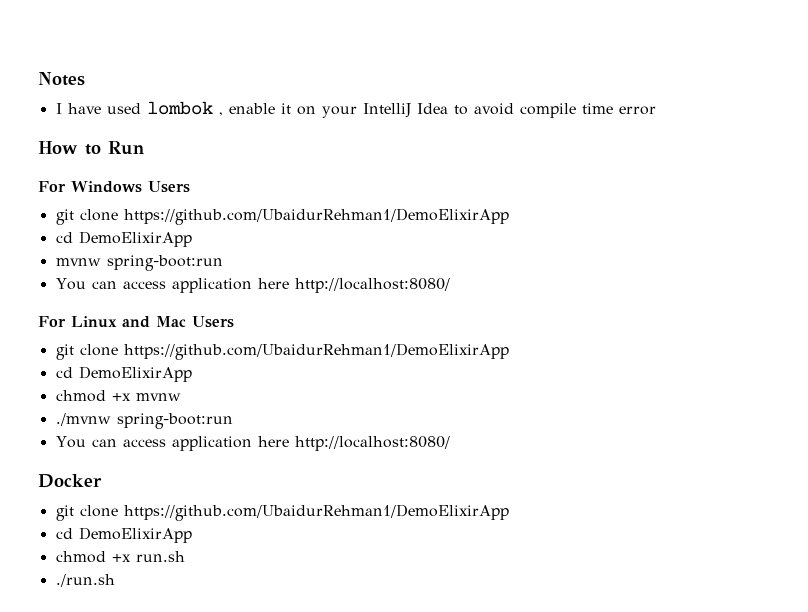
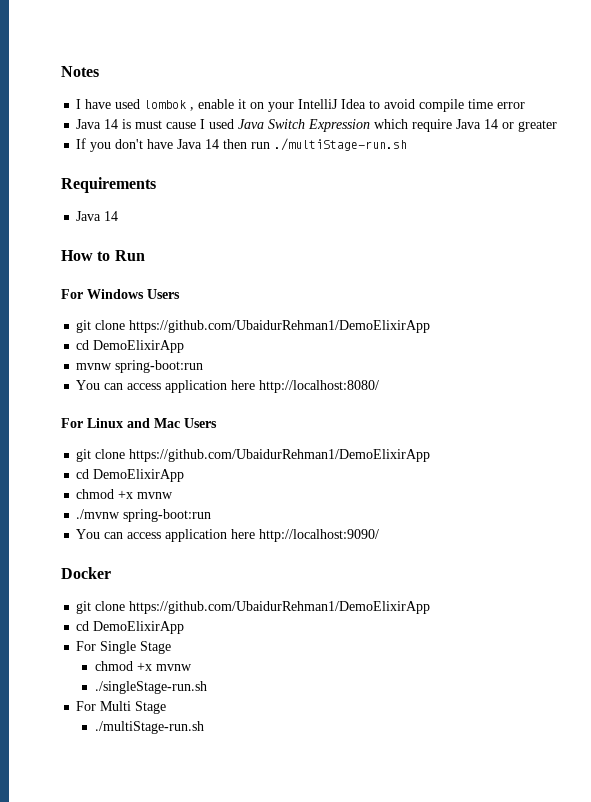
(656, 110) none -> [76,119,558,132] [76,138,408,152] [61,177,156,193] [76,211,119,221] // Java 14 is must cause I used Java Switch Expression which require Java 14 or greater // If you don't have Java 14 then run ./multiStage-run.sh // Requirements // Java 14
[294,436,450,451] http://localhost:8080/ -> [259,529,380,542] http://localhost:9090/
[55,551,185,563] [55,574,115,587] // chmod +x run.sh // ./run.sh -> [76,641,172,654] [94,661,192,671] [94,681,207,694] [76,701,167,714] [94,721,204,734] // For Single Stage // chmod +x mvnw // ./singleStage-run.sh // For Multi Stage // ./multiStage-run.sh

